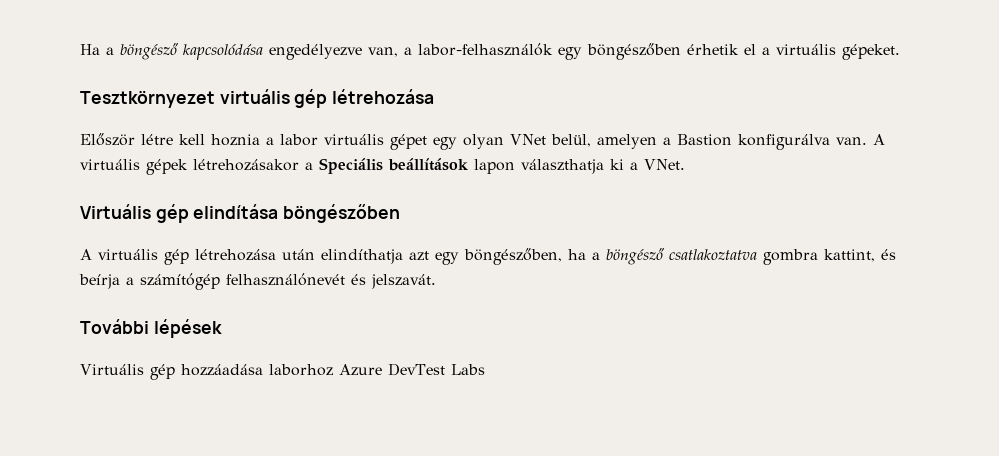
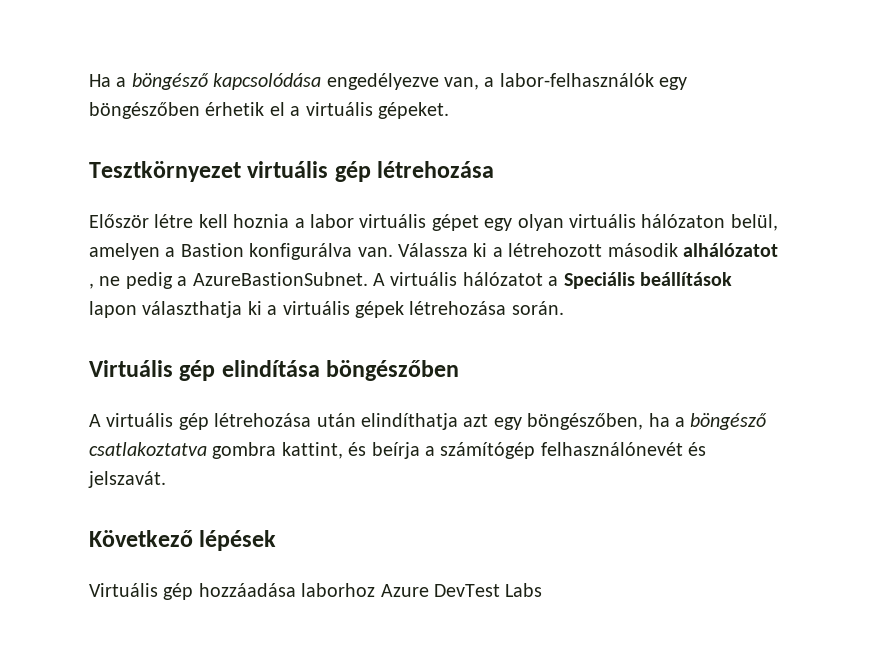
[510,134,546,145] VNet -> [568,214,726,228] virtuális hálózaton
[873,134,885,145] [80,159,299,175] A virtuális gépek létrehozásakor -> [398,243,778,257] [89,272,543,289] Válassza ki a létrehozott második alhálózatot , ne pedig a AzureBastionSubnet. A virtuális hálózatot
[644,159,685,170] VNet. -> [282,301,564,318] virtuális gépek létrehozása során.
[80,319,149,334] További -> [89,530,193,547] Következő

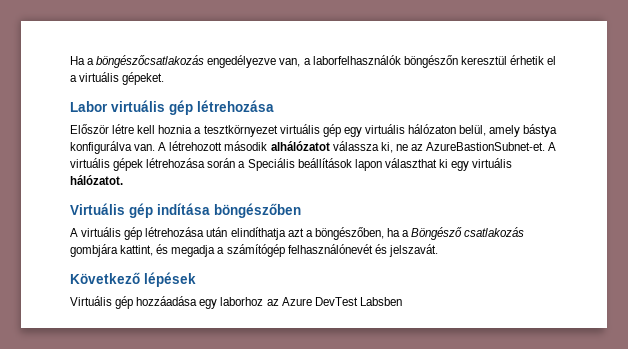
[131,73,322,90] böngésző kapcsolódása -> [96,55,205,68] böngészőcsatlakozás
[499,73,688,90] [89,102,200,119] labor-felhasználók egy böngészőben -> [312,55,507,68] laborfelhasználók böngészőn keresztül
[89,161,241,182] Tesztkörnyezet -> [70,101,108,112] Labor
[310,214,778,231] [89,243,778,260] [89,272,732,289] [89,301,564,318] [89,360,320,381] labor virtuális gépet egy olyan virtuális hálózaton belül, amelyen a Bastion konfigurálva van. Válassza ki a létrehozott második alhálózatot , ne pedig a AzureBastionSubnet. A virtuális hálózatot a Speciális beállítások lapon választhatja ki a virtuális gépek létrehozása során. // Virtuális gép elindítása -> [203,124,558,137] [70,141,557,154] [70,158,513,171] [70,175,123,185] [70,203,210,218] tesztkörnyezet virtuális gép egy virtuális hálózaton belül, amely bástya konfigurálva van. A létrehozott második alhálózatot válassza ki, ne az AzureBastionSubnet-et. A virtuális gépek létrehozása során a Speciális beállítások lapon választhat ki egy virtuális hálózatot. // Virtuális gép indítása
[493,417,522,430] egy -> [305,230,313,237] a
[690,413,768,430] [89,442,277,459] böngésző csatlakoztatva gombra -> [411,227,525,240] [70,244,118,257] Böngésző csatlakozás gombjára
[371,442,420,459] beírja -> [171,245,216,257] megadja
[301,583,376,597] laborhoz -> [199,297,279,309] egy laborhoz az
[505,583,543,597] Labs -> [359,297,402,306] Labsben

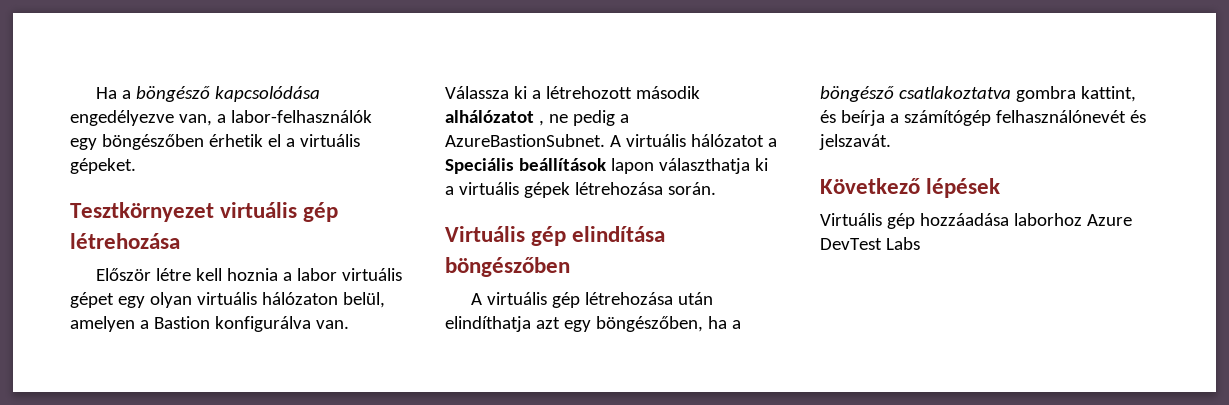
[96,55,205,68] böngészőcsatlakozás -> [135,86,320,102] böngésző kapcsolódása
[312,55,507,68] laborfelhasználók böngészőn keresztül -> [230,110,372,123] [70,134,204,150] labor-felhasználók egy böngészőben
[70,101,108,112] Labor -> [70,202,214,222] Tesztkörnyezet
[203,124,558,137] [70,141,557,154] [70,158,513,171] [70,175,123,185] [70,203,210,218] tesztkörnyezet virtuális gép egy virtuális hálózaton belül, amely bástya konfigurálva van. A létrehozott második alhálózatot válassza ki, ne az AzureBastionSubnet-et. A virtuális gépek létrehozása során a Speciális beállítások lapon választhat ki egy virtuális hálózatot. // Virtuális gép indítása -> [296,268,402,281] [70,292,385,308] [70,316,349,332] [445,86,700,99] [445,110,629,126] [445,134,777,147] [445,158,768,174] [445,182,716,198] [445,226,666,246] labor virtuális gépet egy olyan virtuális hálózaton belül, amelyen a Bastion konfigurálva van. Válassza ki a létrehozott második alhálózatot , ne pedig a AzureBastionSubnet. A virtuális hálózatot a Speciális beállítások lapon választhatja ki a virtuális gépek létrehozása során. // Virtuális gép elindítása
[305,230,313,237] a -> [563,320,591,332] egy
[411,227,525,240] [70,244,118,257] Böngésző csatlakozás gombjára -> [820,86,1076,102] böngésző csatlakoztatva gombra
[171,245,216,257] megadja -> [840,110,885,126] beírja
[199,297,279,309] egy laborhoz az -> [1013,213,1082,226] laborhoz
[359,297,402,306] Labsben -> [885,237,920,250] Labs

